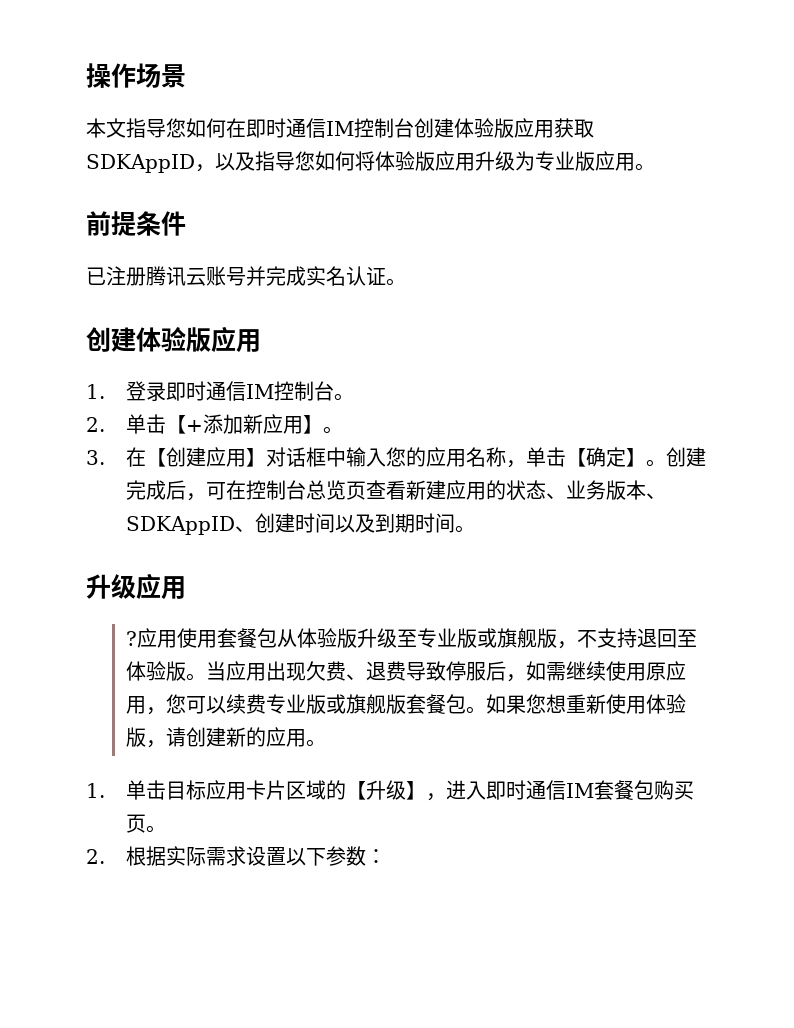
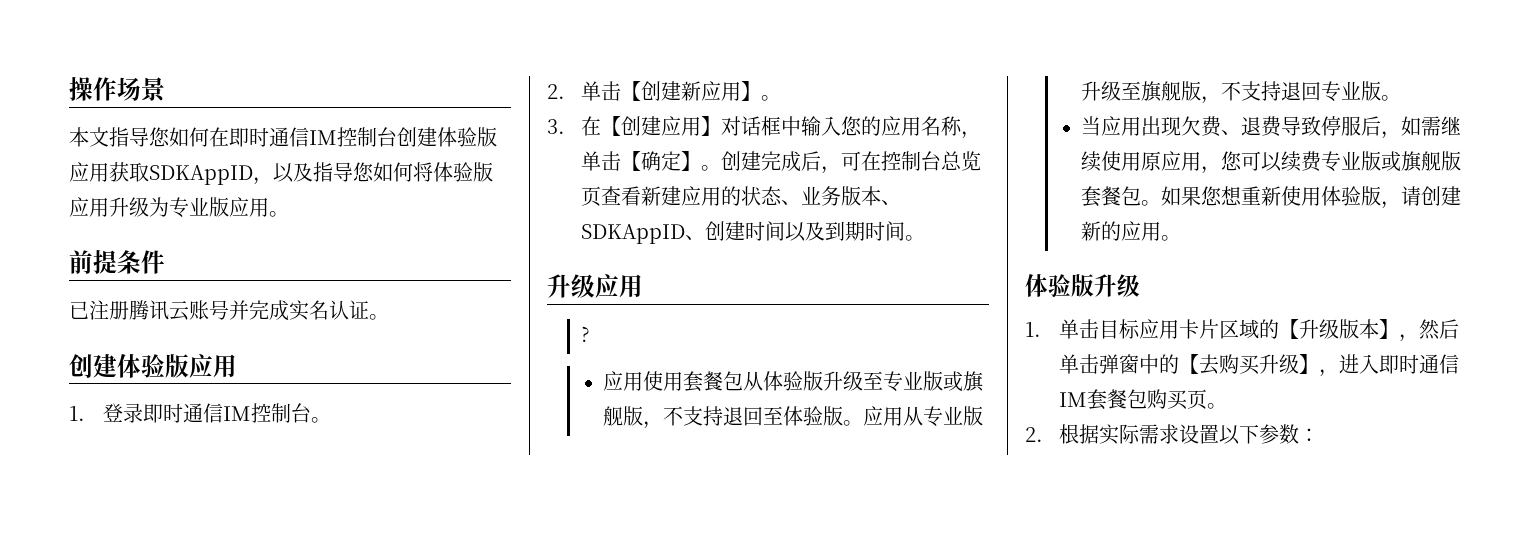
[185,414,243,434] +添加 -> [640,81,681,101] 创建
(137, 638) none -> (590, 334) //
(206, 677) none -> [862,406,983,427] [1080,81,1401,104] 应用从专业版升级至旗舰版，不支持退回专业版。 //
(326, 743) none -> [1025,274,1140,297] // 体验版升级
(406, 790) none -> [1338,319,1459,342] [1058,354,1299,375] 版本】，然后单击弹窗中的【去购买升级

